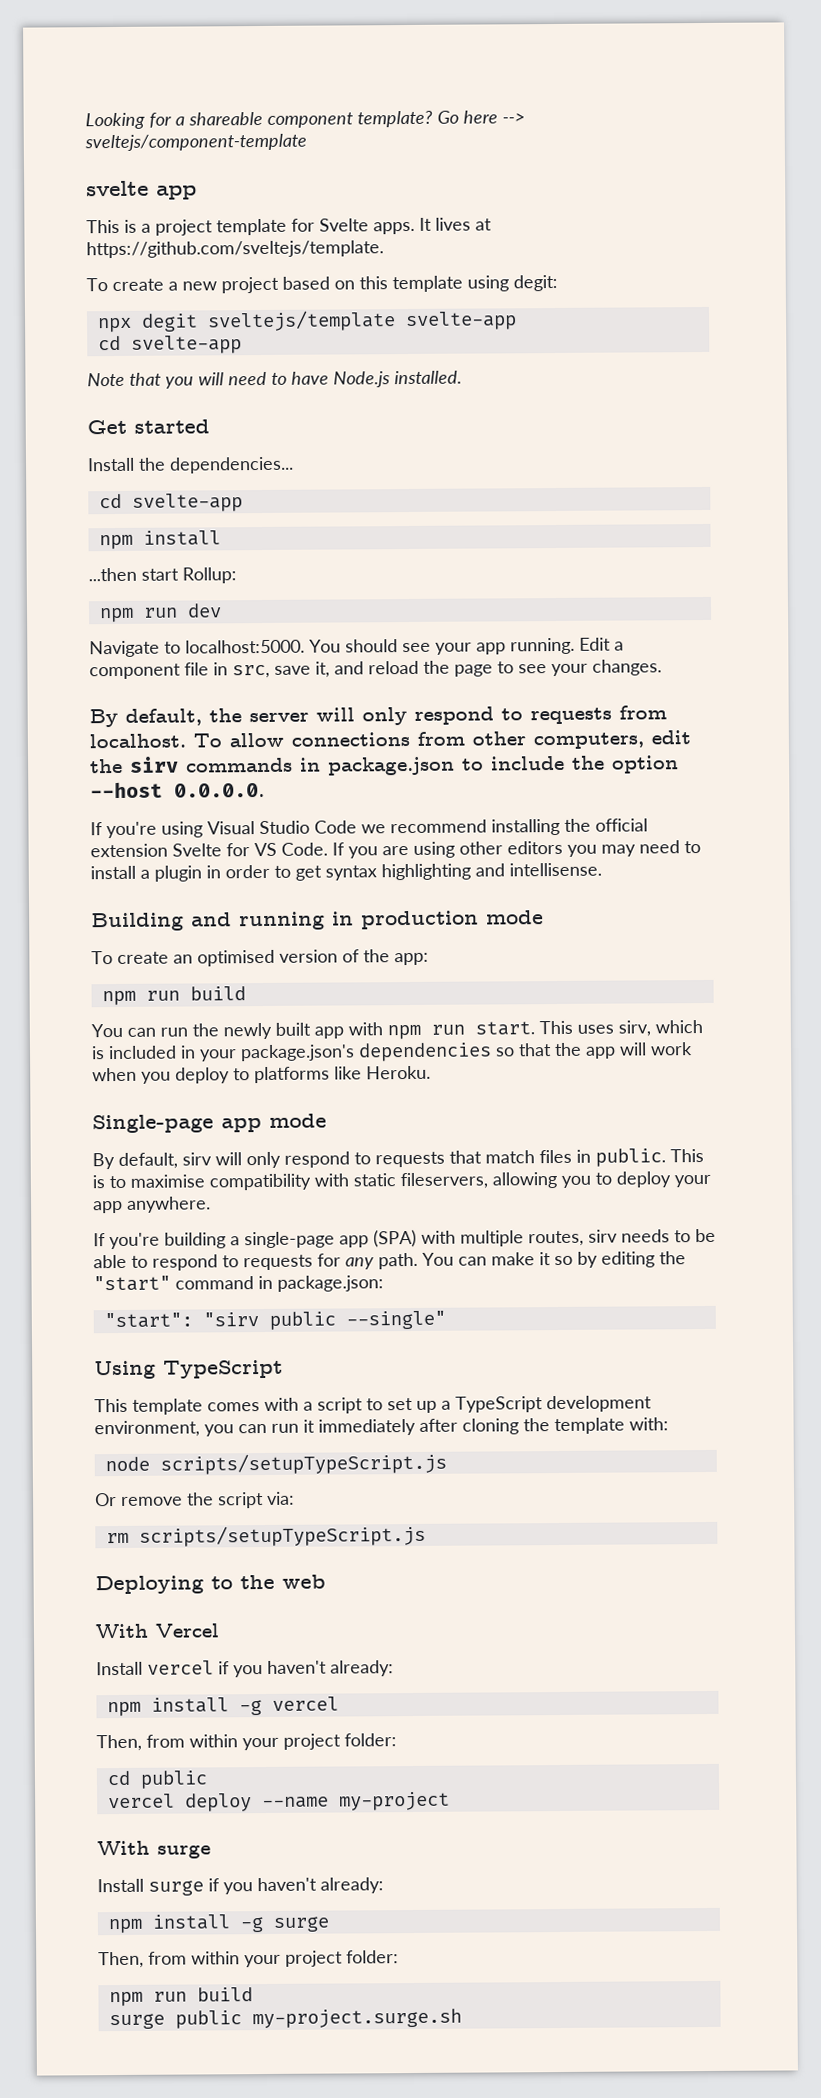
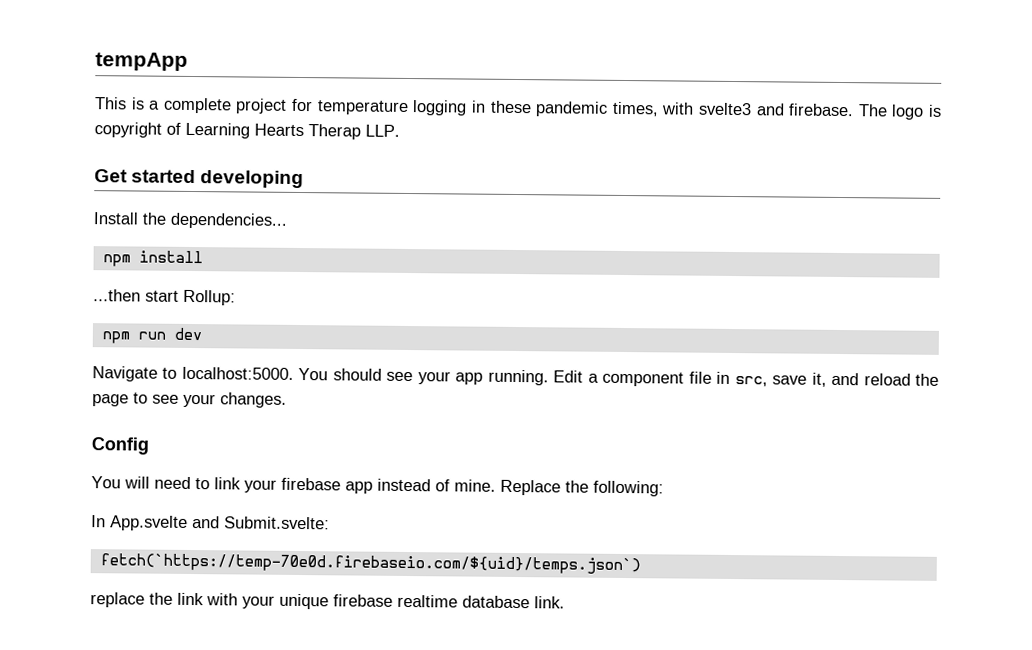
[85,110,525,130] [84,133,307,152] [86,180,197,200] [86,217,492,236] [86,240,384,259] [86,274,558,294] [97,310,517,333] [97,335,242,354] [87,370,462,389] Looking for a shareable component template? Go here --> sveltejs/component-template // svelte app // This is a project template for Svelte apps. It lives at https://github.com/sveltejs/template. // To create a new project based on this template using degit: // npx degit sveltejs/template svelte-app // cd svelte-app // Note that you will need to have Node.js installed. -> [95,52,188,71] [94,97,942,120] [94,122,400,140] tempApp // This is a complete project for temperature logging in these pandemic times, with svelte3 and firebase. The logo is copyright of Learning Hearts Therap LLP.
(210, 426) none -> [200,170,305,189] developing
[98,493,243,512] // cd svelte-app -> (288, 220) none
[89,705,667,728] [89,730,691,750] [90,755,679,776] [90,781,265,799] [90,818,648,839] [90,840,701,859] [90,862,602,882] [91,910,544,932] [91,949,429,967] [101,986,246,1006] [91,1020,703,1040] [91,1042,693,1062] [92,1065,431,1084] [92,1113,327,1134] [92,1148,704,1170] [92,1171,711,1191] [93,1196,211,1214] [93,1228,716,1250] [93,1251,686,1271] [93,1275,384,1292] [103,1310,446,1330] [94,1359,283,1380] [94,1395,652,1415] [94,1417,669,1438] [104,1452,447,1475] [95,1491,295,1509] [105,1524,426,1547] [95,1574,326,1595] [95,1623,220,1639] [96,1660,394,1678] [106,1696,339,1717] [96,1733,397,1752] [106,1770,208,1789] [107,1791,450,1812] [97,1840,211,1859] [97,1877,384,1896] [107,1914,330,1934] [98,1950,399,1969] [108,1987,253,2007] [108,2008,462,2030] By default, the server will only respond to requests from localhost. To allow connections from other computers, edit the sirv commands in package.json to include the option --host 0.0.0.0. // If you're using Visual Studio Code we recommend installing the official extension Svelte for VS Code. If you are using other editors you may need to install a plugin in order to get syntax highlighting and intellisense. // Building and running in production mode // To create an optimised version of the app: // npm run build // You can run the newly built app with npm run start. This uses sirv, which is included in your package.json's dependencies so that the app will work when you deploy to platforms like Heroku. // Single-page app mode // By default, sirv will only respond to requests that match files in public. This is to maximise compatibility with static fileservers, allowing you to deploy your app anywhere. // If you're building a single-page app (SPA) with multiple routes, sirv needs to be able to respond to requests for any path. You can make it so by editing the "start" command in package.json: // "start": "sirv public --single" // Using TypeScript // This template comes with a script to set up a TypeScript development environment, you can run it immediately after cloning the template with: // node scripts/setupTypeScript.js // Or remove the script via: // rm scripts/setupTypeScript.js // Deploying to the web // With Vercel // Install vercel if you haven't already: // npm install -g vercel // Then, from within your project folder: // cd public // vercel deploy --name my-project // With surge // Install surge if you haven't already: // npm install -g surge // Then, from within your project folder: // npm run build // surge public my-project.surge.sh -> [91,437,149,455] [91,476,664,497] [91,515,330,531] [99,553,641,575] [90,592,565,610] Config // You will need to link your firebase app instead of mine. Replace the following: // In App.svelte and Submit.svelte: // fetch(`https://temp-70e0d.firebaseio.com/${uid}/temps.json`) // replace the link with your unique firebase realtime database link.

